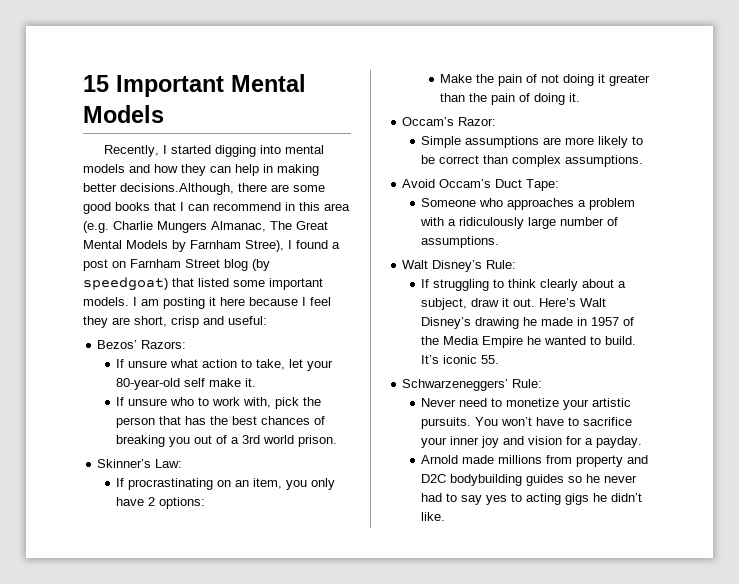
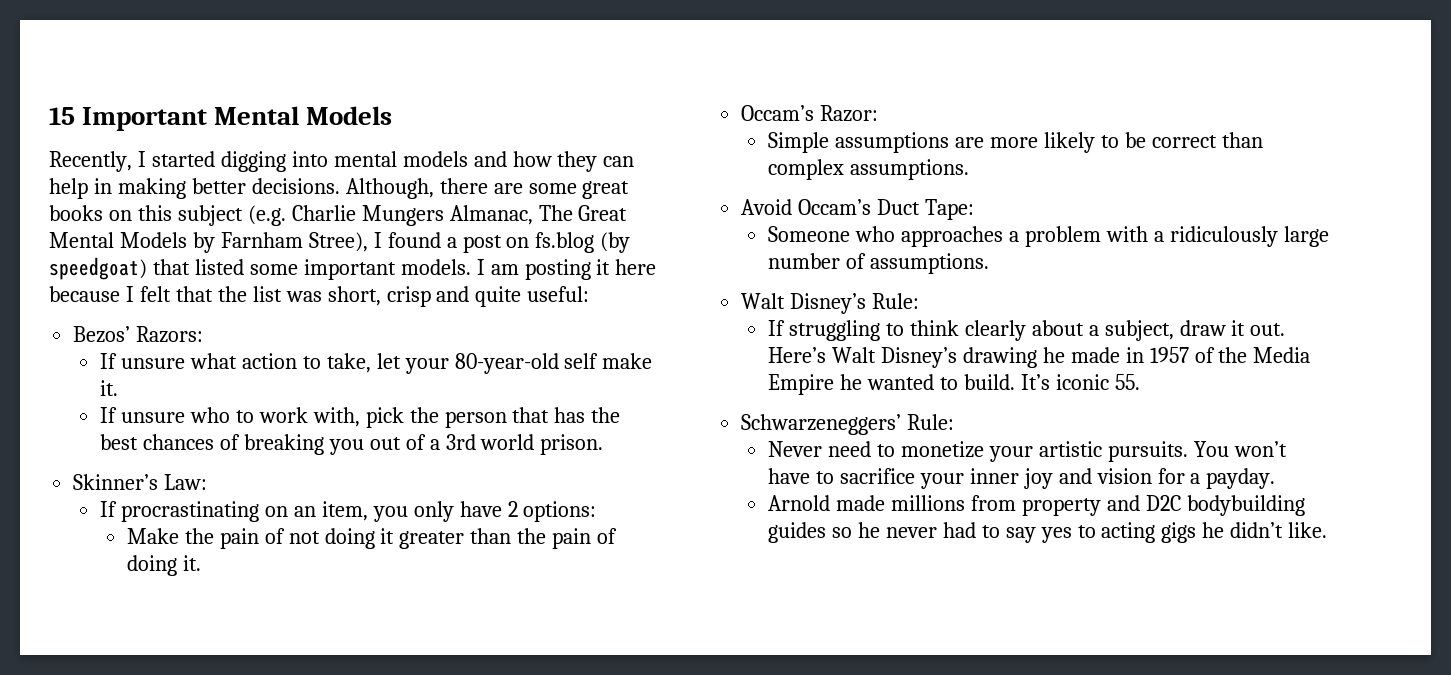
[120,183,234,195] decisions.Although, -> [251,178,434,199] decisions. Although,
[83,202,350,214] good books that I can recommend in this area -> [582,181,630,199] [49,205,243,226] great books on this subject
[130,259,248,271] Farnham Street blog -> [535,232,595,253] fs.blog
[310,297,331,306] [83,316,130,328] feel they are -> [139,286,322,302] felt that the list was
(224, 320) none -> [475,286,522,307] quite

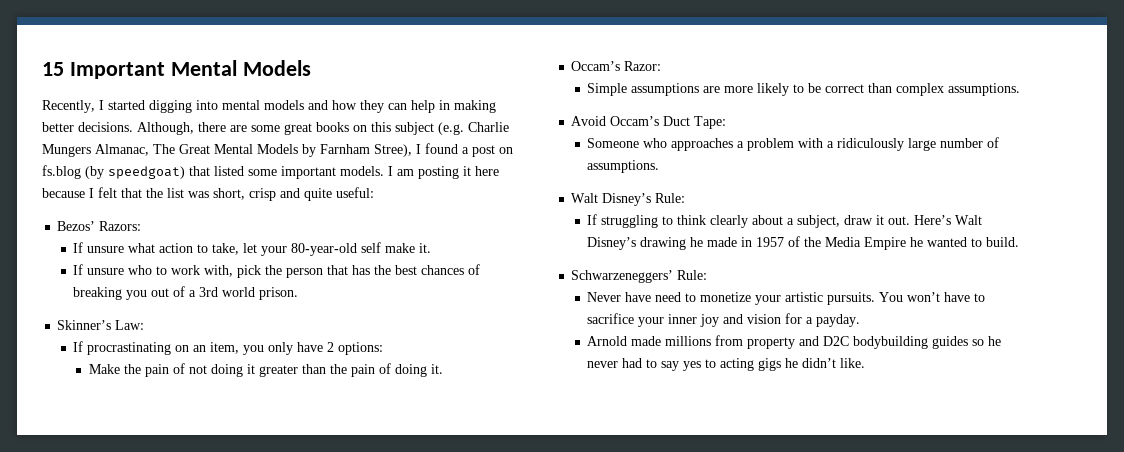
[1020,374,1140,390] It’s iconic 55. -> (1020, 242) none
(823, 449) none -> [625,292,652,302] have

